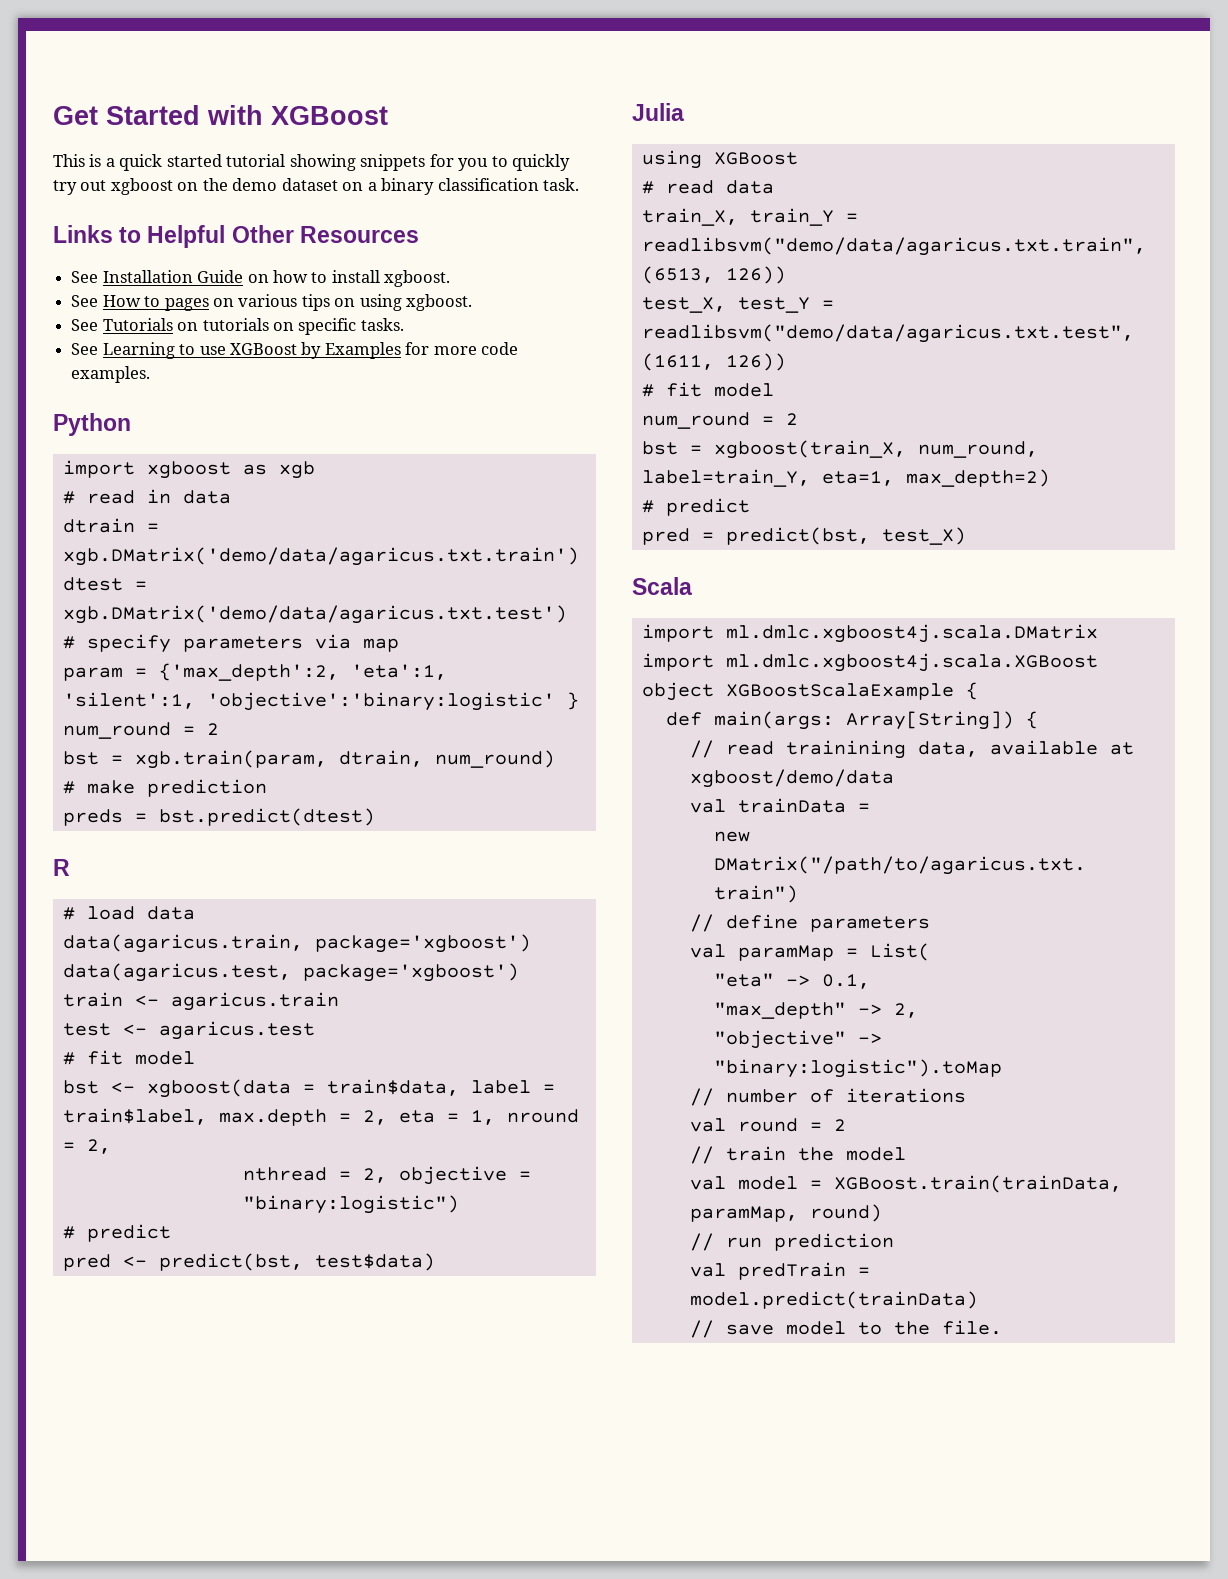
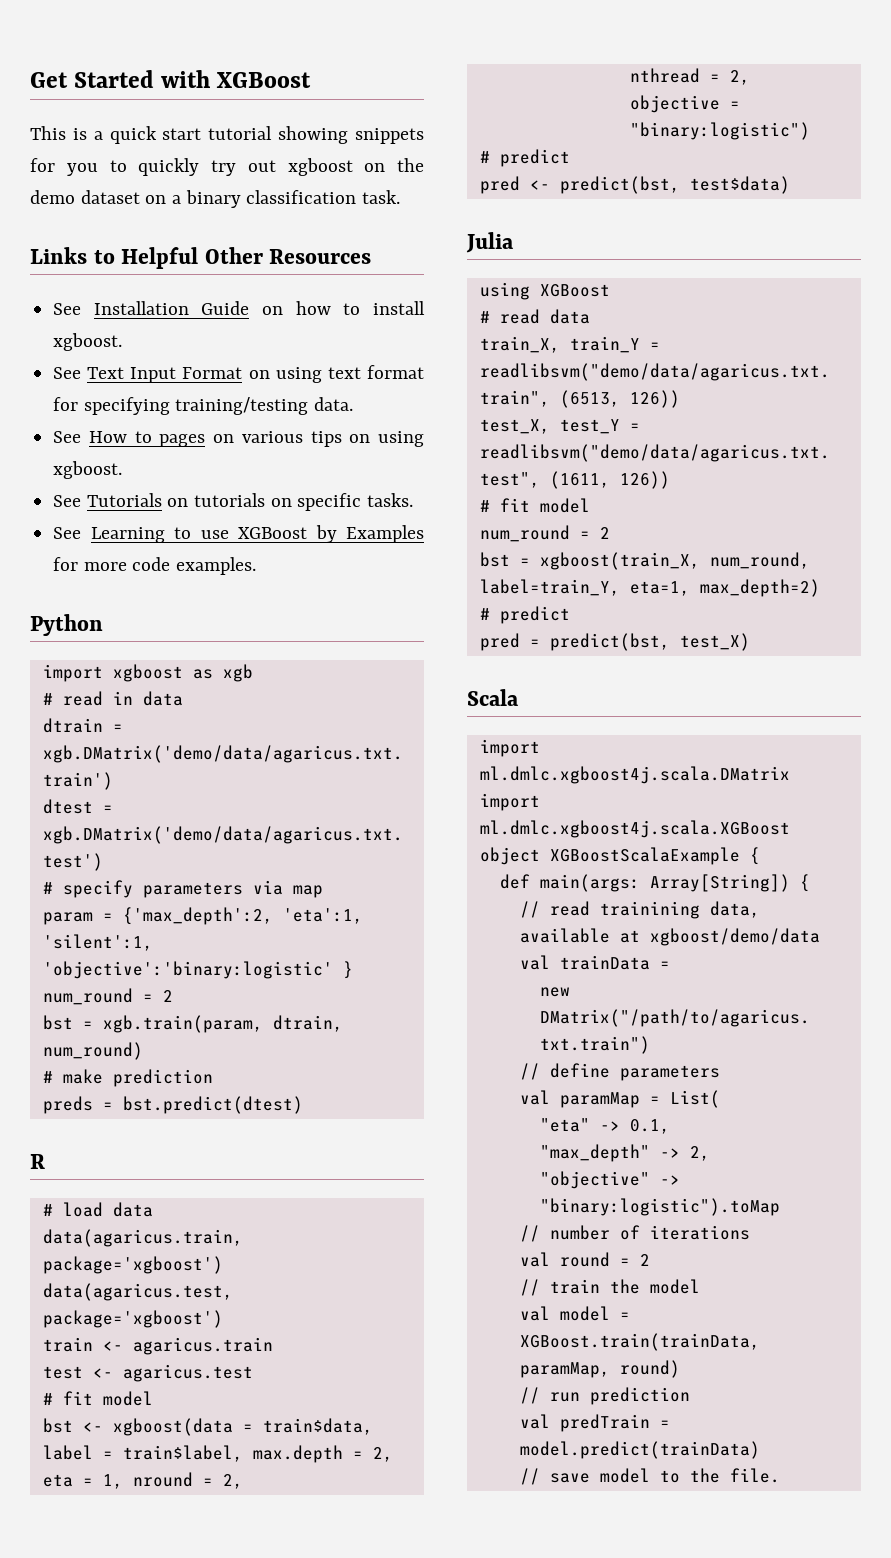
[166,154,222,167] started -> [162,128,202,140] start
(451, 278) none -> [53,365,424,383] [53,397,354,415] // See Text Input Format on using text format for specifying training/testing data.

